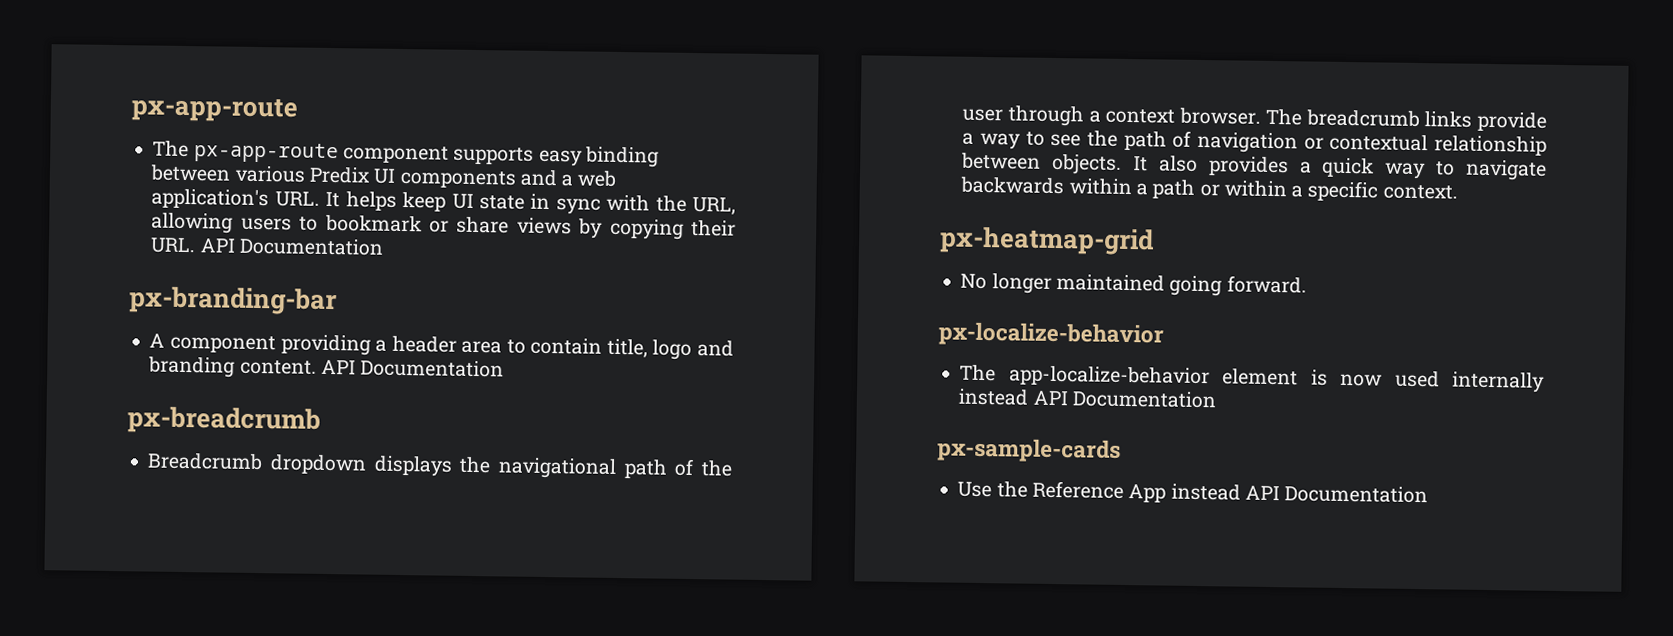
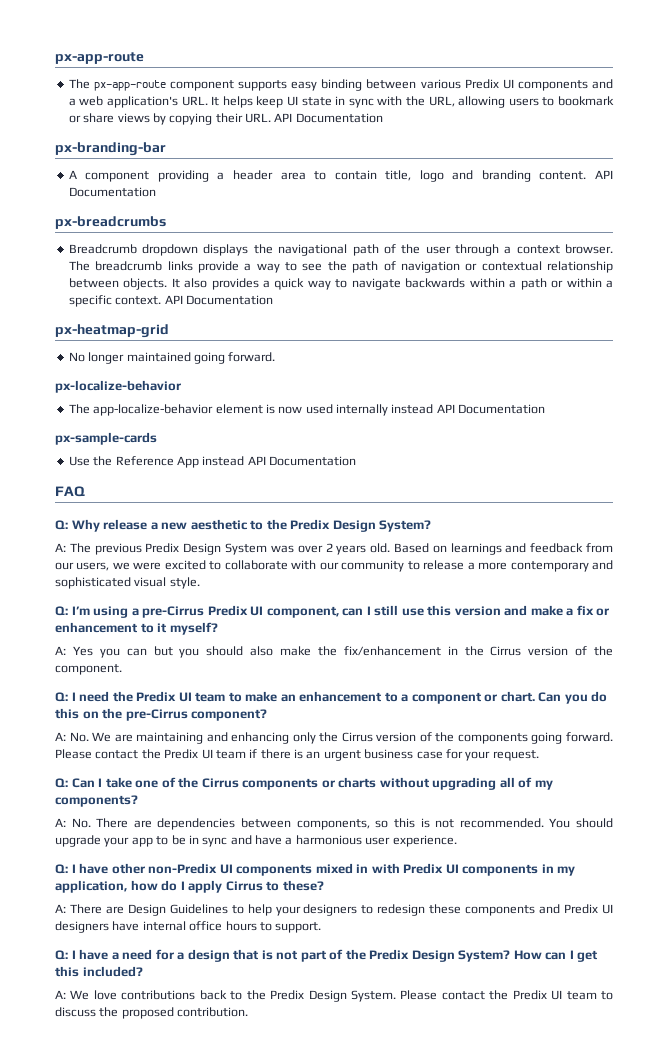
[127,406,321,435] px-breadcrumb -> [55,216,166,229] px-breadcrumbs
(1458, 192) none -> [164,295,273,305] API Documentation
(1429, 494) none -> [55,486,85,497] [55,519,432,532] [55,543,613,555] [55,560,613,572] [55,577,200,589] [55,605,610,618] [55,622,218,635] [55,646,613,658] [55,664,122,675] [55,691,608,704] [55,708,268,721] [55,732,614,744] [55,749,539,761] [55,777,553,790] [55,795,138,807] [55,818,614,830] [55,835,457,847] [55,863,576,876] [55,880,324,893] [55,904,613,916] [55,921,322,933] [55,949,599,962] [55,966,143,977] [55,990,613,1002] [55,1007,249,1019] // FAQ // Q: Why release a new aesthetic to the Predix Design System? // A: The previous Predix Design System was over 2 years old. Based on learnings and feedback from our users, we were excited to collaborate with our community to release a more contemporary and sophisticated visual style. // Q: I’m using a pre-Cirrus Predix UI component, can I still use this version and make a fix or enhancement to it myself? // A: Yes you can but you should also make the fix/enhancement in the Cirrus version of the component. // Q: I need the Predix UI team to make an enhancement to a component or chart. Can you do this on the pre-Cirrus component? // A: No. We are maintaining and enhancing only the Cirrus version of the components going forward. Please contact the Predix UI team if there is an urgent business case for your request. // Q: Can I take one of the Cirrus components or charts without upgrading all of my components? // A: No. There are dependencies between components, so this is not recommended. You should upgrade your app to be in sync and have a harmonious user experience. // Q: I have other non-Predix UI components mixed in with Predix UI components in my application, how do I apply Cirrus to these? // A: There are Design Guidelines to help your designers to redesign these components and Predix UI designers have internal office hours to support. // Q: I have a need for a design that is not part of the Predix Design System? How can I get this included? // A: We love contributions back to the Predix Design System. Please contact the Predix UI team to discuss the proposed contribution.

